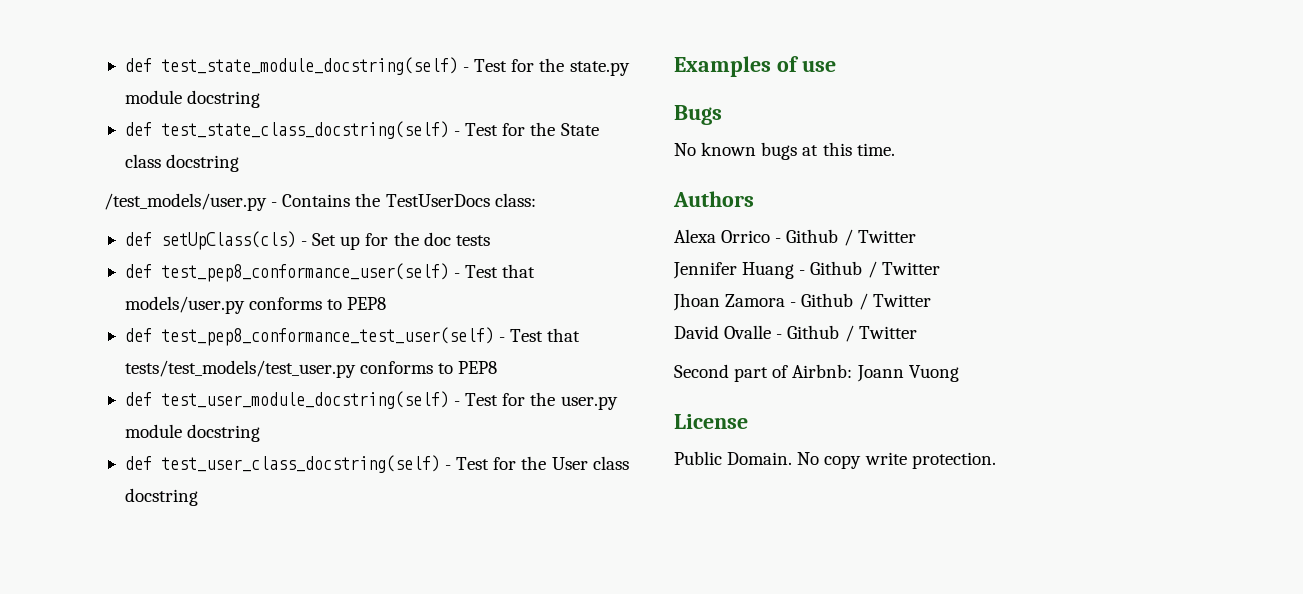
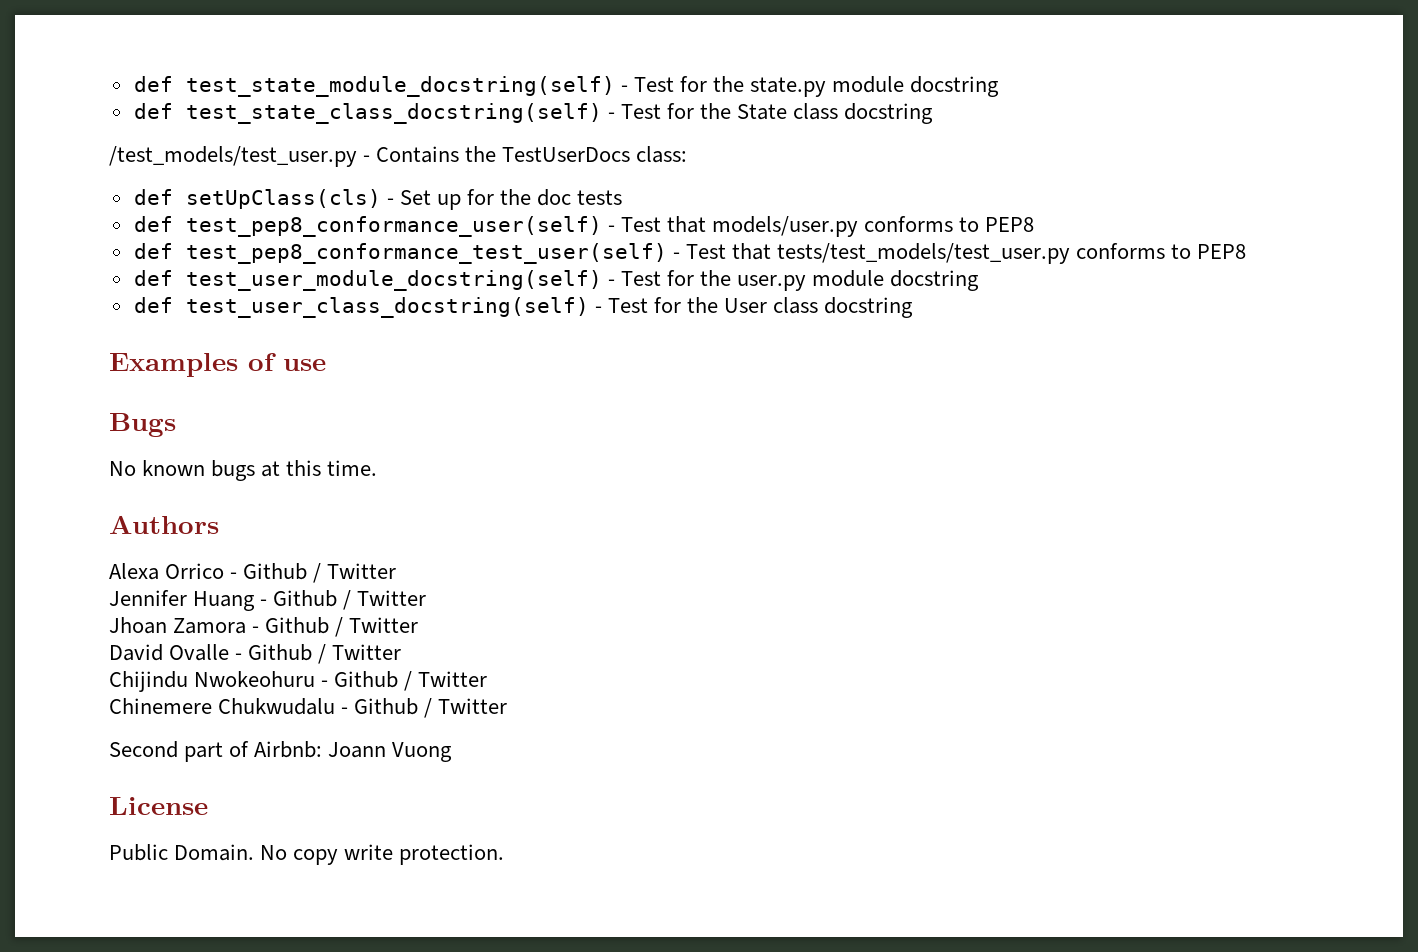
[104,193,267,211] /test_models/user.py -> [109,146,357,167] /test_models/test_user.py
(917, 332) none -> [109,671,488,692] [109,698,508,718] // Chijindu Nwokeohuru - Github / Twitter // Chinemere Chukwudalu - Github / Twitter

